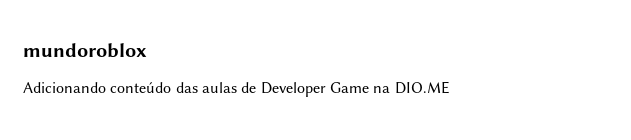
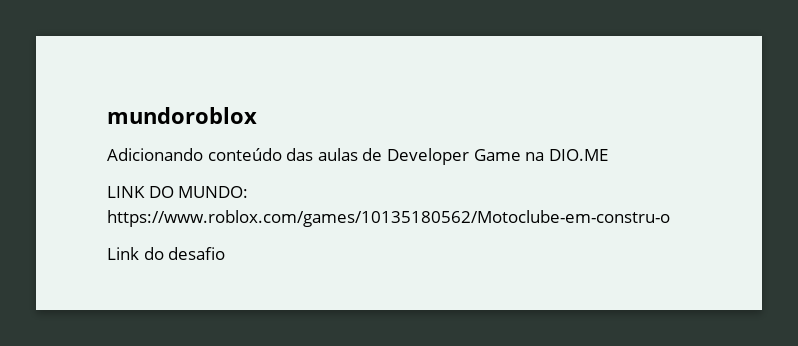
(450, 87) none -> [107,186,249,198] [107,210,670,227] [107,247,226,260] // LINK DO MUNDO: https://www.roblox.com/games/10135180562/Motoclube-em-constru-o // Link do desafio

